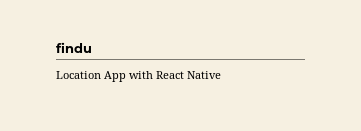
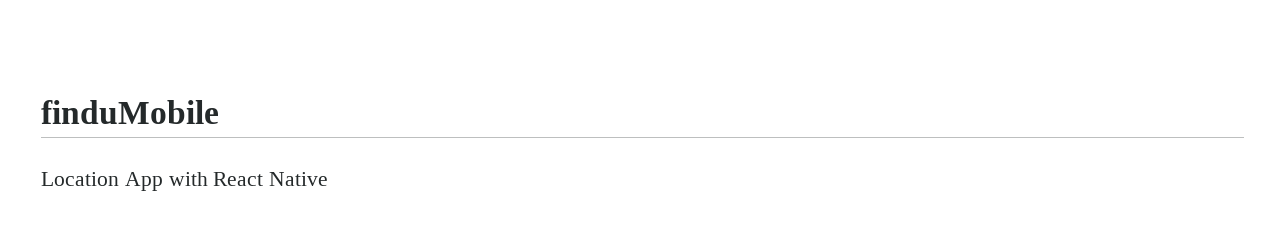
[56,42,92,53] findu -> [41,100,219,124] finduMobile

